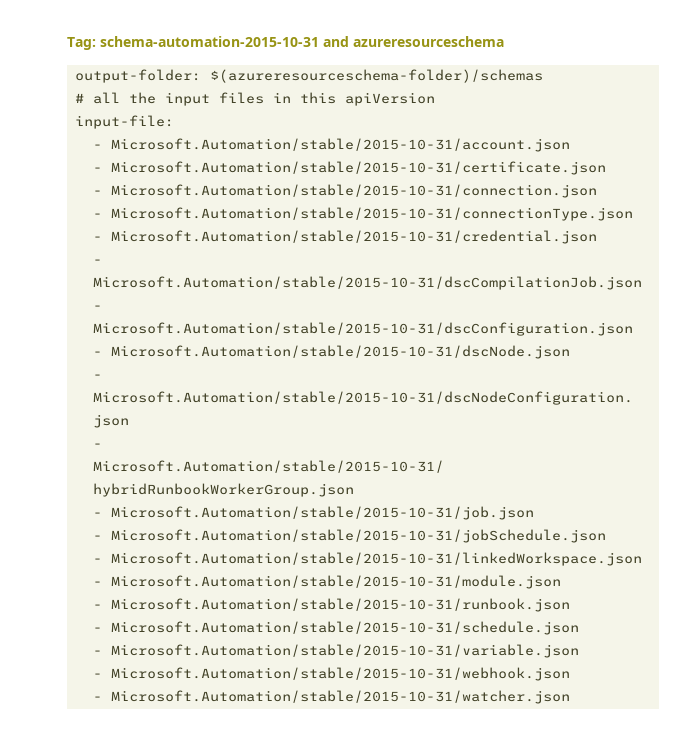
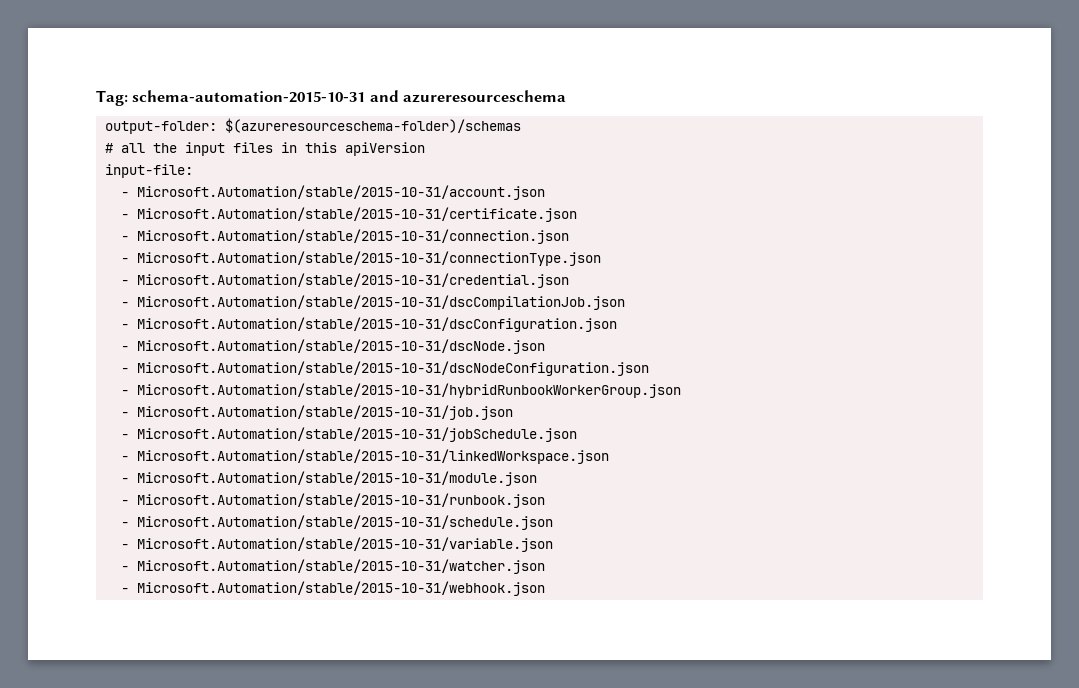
[111,667,571,681] [93,690,571,704] Microsoft.Automation/stable/2015-10-31/webhook.json // - Microsoft.Automation/stable/2015-10-31/watcher.json -> [137,559,546,574] [121,581,546,596] Microsoft.Automation/stable/2015-10-31/watcher.json // - Microsoft.Automation/stable/2015-10-31/webhook.json

